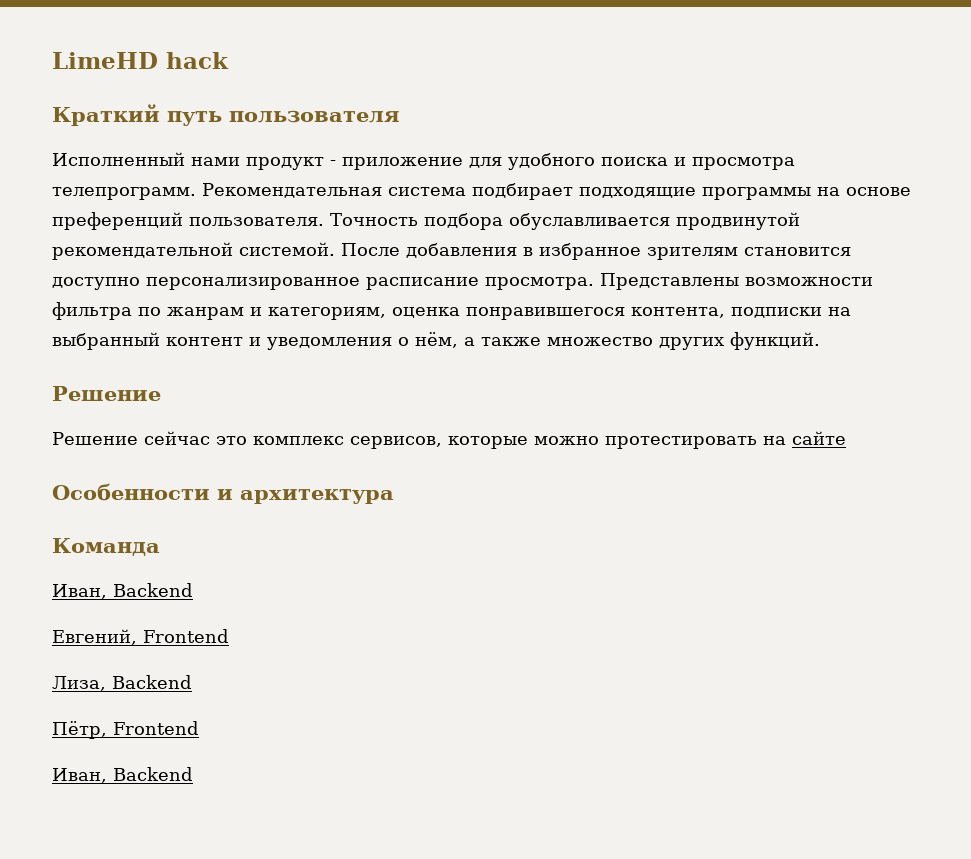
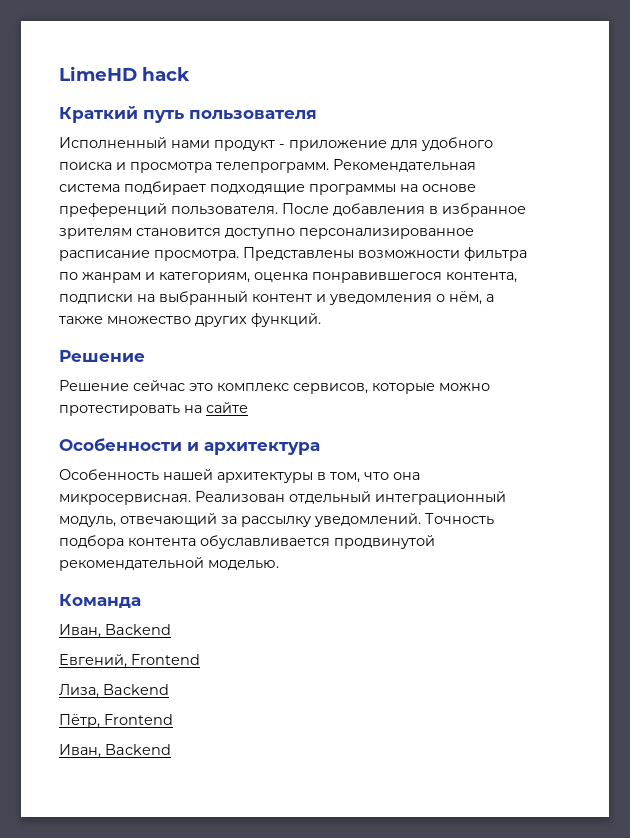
[330,212,800,230] [52,242,335,260] Точность подбора обуславливается продвинутой рекомендательной системой. -> (278, 210) none
(394, 496) none -> [59,469,420,483] [59,491,506,505] [59,513,494,527] [59,535,435,549] [59,557,279,571] // Особенность нашей архитектуры в том, что она микросервисная. Реализован отдельный интеграционный модуль, отвечающий за рассылку уведомлений. Точность подбора контента обуславливается продвинутой рекомендательной моделью.

